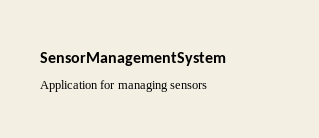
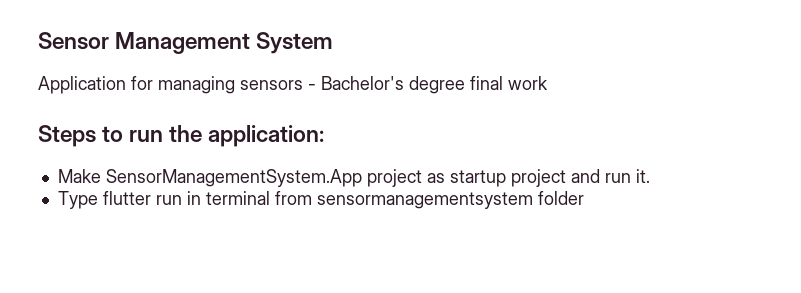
[40,52,226,66] SensorManagementSystem -> [38,32,334,54] Sensor Management System
(208, 86) none -> [308,76,548,94] [38,125,325,147] [57,169,650,187] [57,191,584,209] - Bachelor's degree final work // Steps to run the application: // Make SensorManagementSystem.App project as startup project and run it. // Type flutter run in terminal from sensormanagementsystem folder

